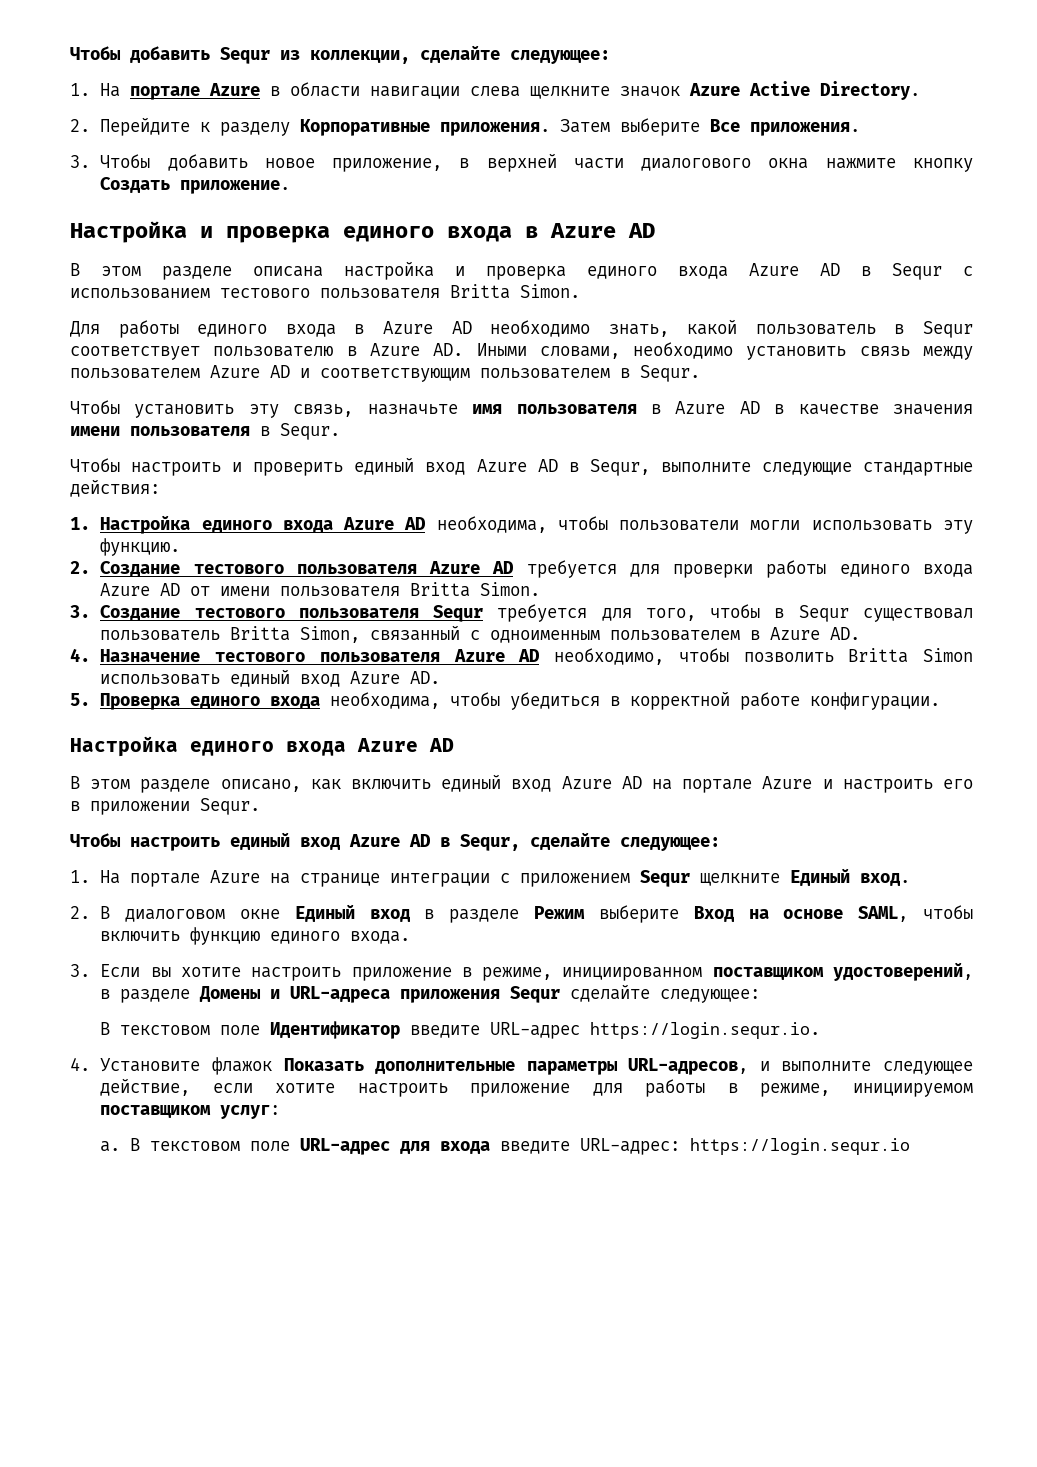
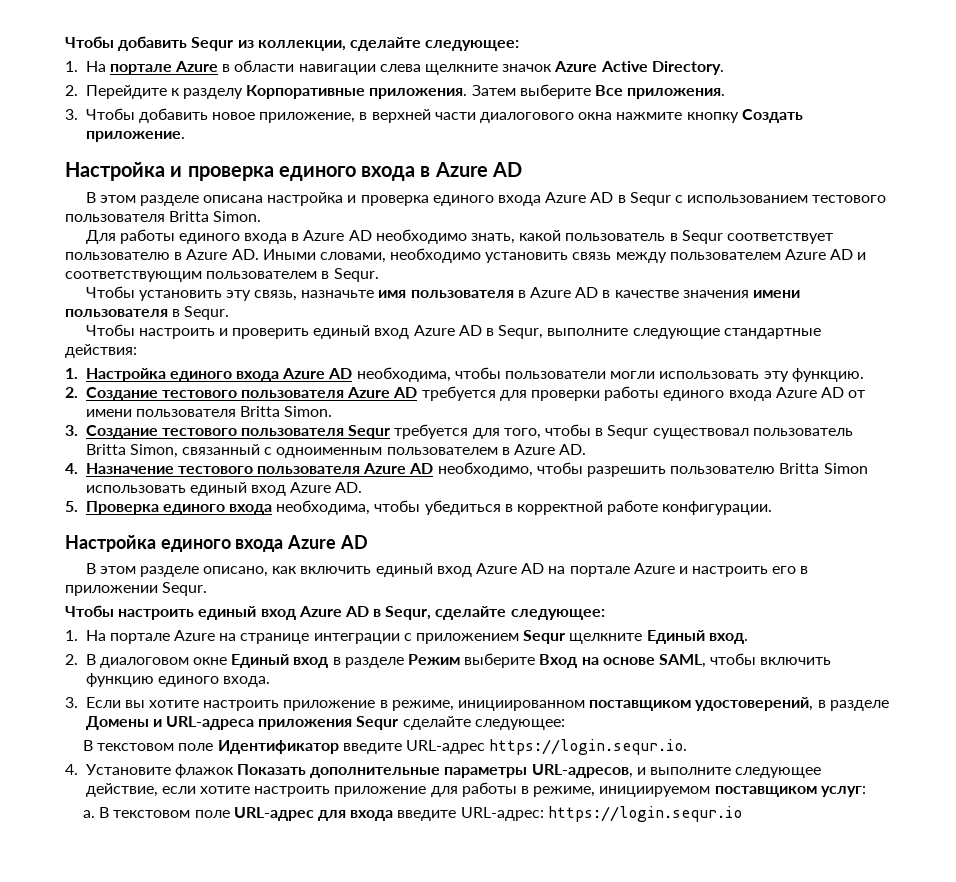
[743,652,834,663] позволить -> [587,466,776,477] разрешить пользователю

